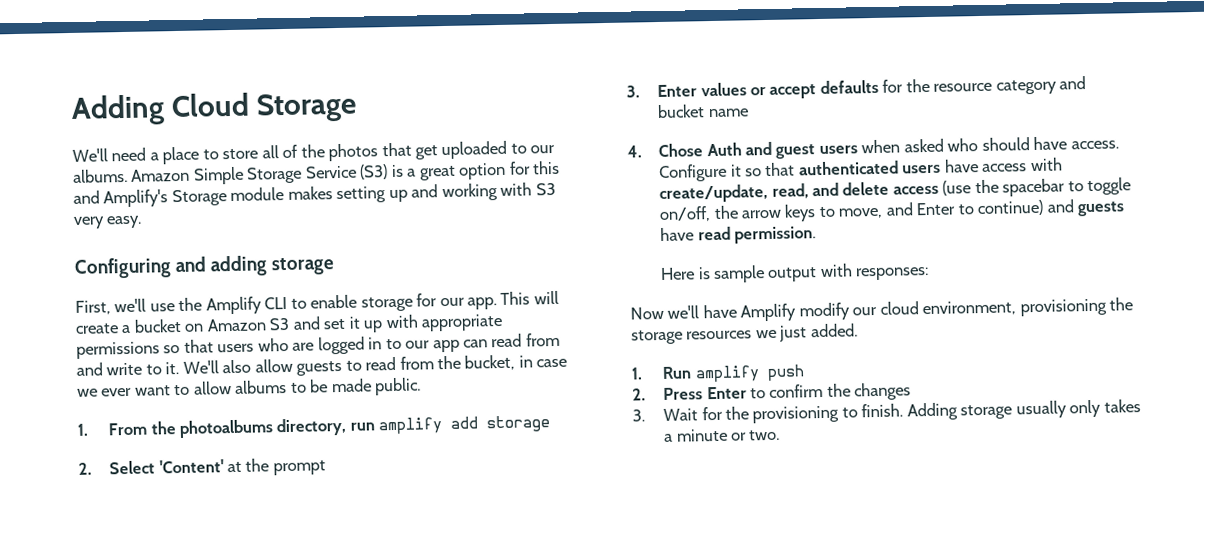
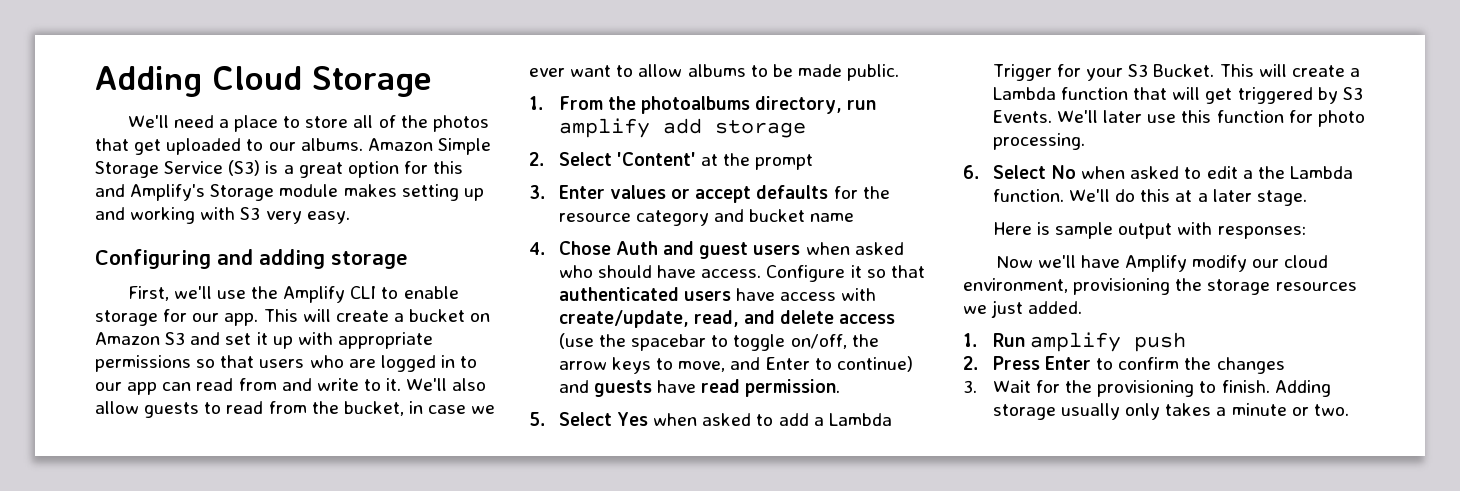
(816, 235) none -> [529,412,892,426] [992,64,1360,81] [992,87,1363,104] [992,110,1365,127] [992,133,1085,150] [963,165,1353,179] [992,189,1307,206] // 5. Select Yes when asked to add a Lambda Trigger for your S3 Bucket. This will create a Lambda function that will get triggered by S3 Events. We'll later use this function for photo processing. // 6. Select No when asked to edit a the Lambda function. We'll do this at a later stage.

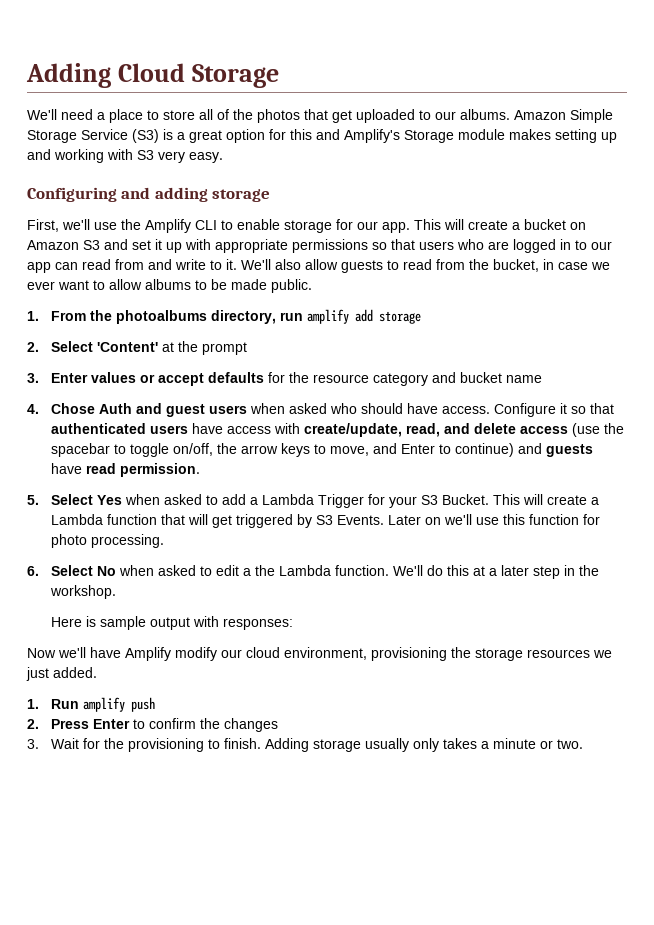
[1057,110,1143,123] We'll later -> [388,514,473,525] Later on we'll
[1256,190,1307,206] stage. -> [533,565,600,579] [50,585,117,599] step in the workshop.

